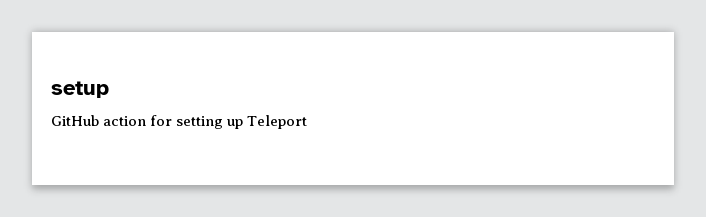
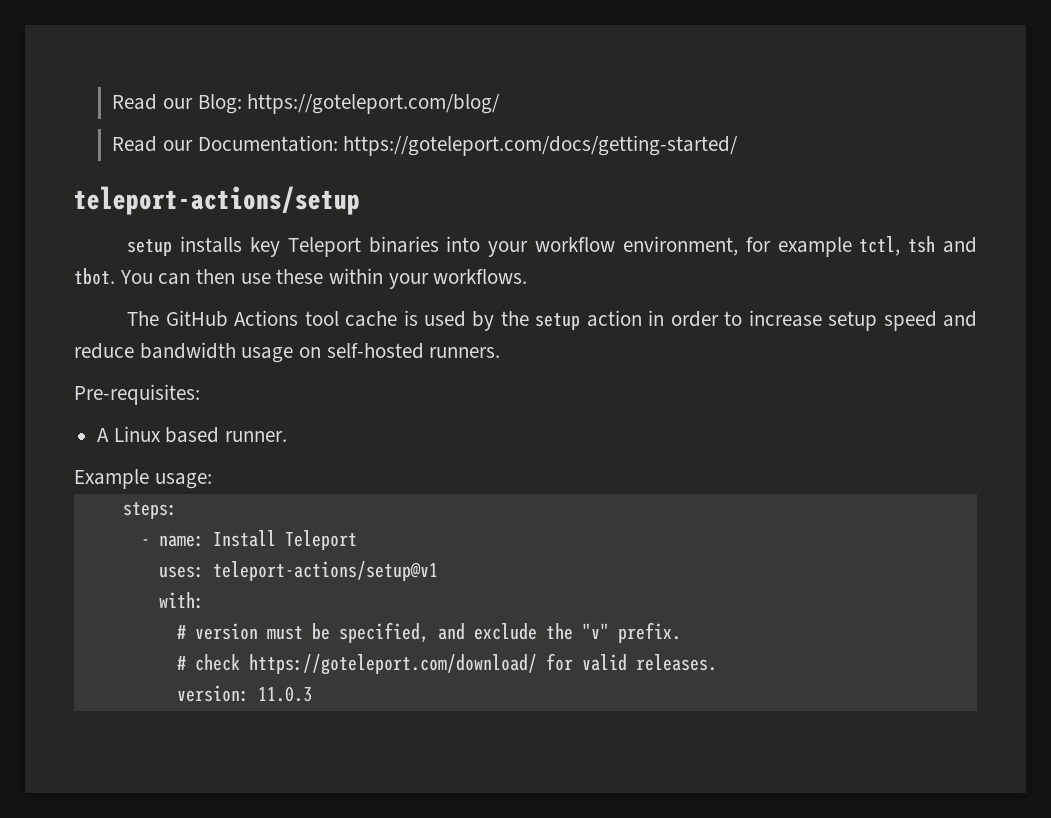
[51,81,109,98] [51,115,308,129] setup // GitHub action for setting up Teleport -> [112,94,501,114] [112,135,739,156] [74,186,360,215] [127,236,977,257] [74,268,528,289] [127,310,978,331] [74,342,501,363] [74,384,200,405] [97,426,288,443] [74,469,212,489] [122,502,177,519] [140,530,357,550] [158,561,438,581] [158,592,204,609] [176,622,681,643] [176,653,717,675] [176,685,312,702] Read our Blog: https://goteleport.com/blog/ // Read our Documentation: https://goteleport.com/docs/getting-started/ // teleport-actions/setup // setup installs key Teleport binaries into your workflow environment, for example tctl, tsh and tbot. You can then use these within your workflows. // The GitHub Actions tool cache is used by the setup action in order to increase setup speed and reduce bandwidth usage on self-hosted runners. // Pre-requisites: // A Linux based runner. // Example usage: // steps: // - name: Install Teleport // uses: teleport-actions/setup@v1 // with: // # version must be specified, and exclude the "v" prefix. // # check https://goteleport.com/download/ for valid releases. // version: 11.0.3

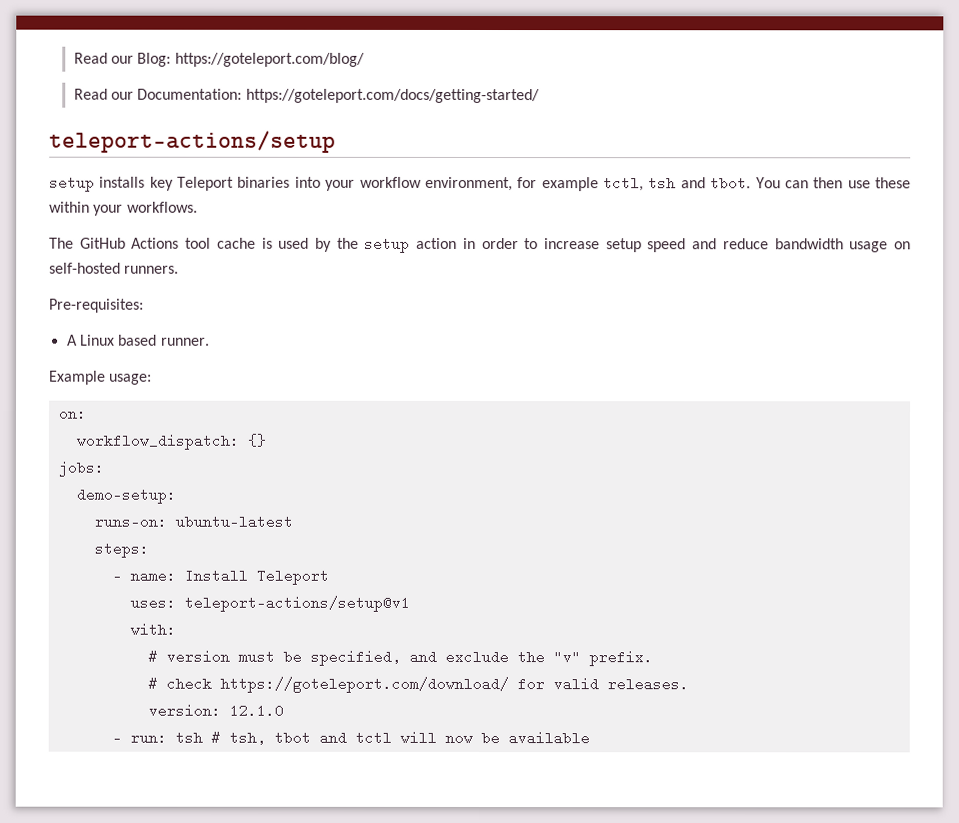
(212, 481) none -> [57,406,87,421] [75,433,266,450] [57,460,104,477] [75,487,176,504] [93,514,293,529] // on: // workflow_dispatch: {} // jobs: // demo-setup: // runs-on: ubuntu-latest
[257,686,312,702] 11.0.3 -> [228,703,284,718] [111,730,590,746] 12.1.0 // - run: tsh # tsh, tbot and tctl will now be available

